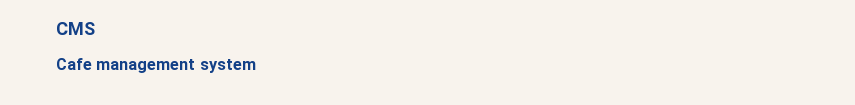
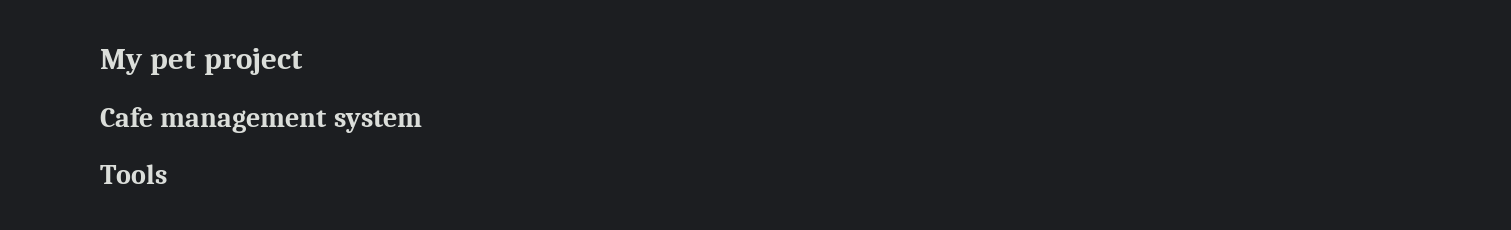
[56,22,95,35] CMS -> [100,48,303,75] My pet project
(256, 66) none -> [100,164,167,184] // Tools

